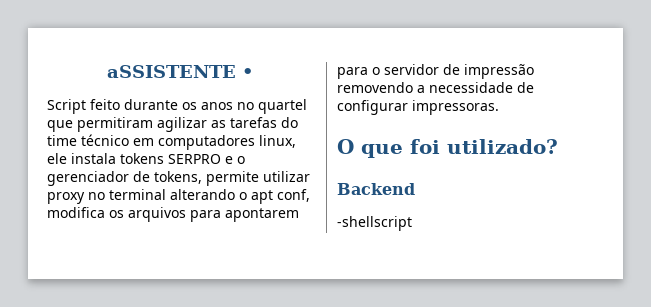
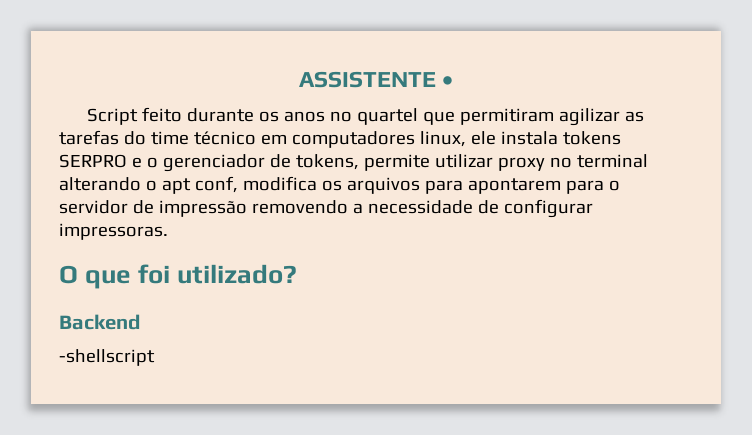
[107,65,236,78] aSSISTENTE -> [298,71,436,88] ASSISTENTE

